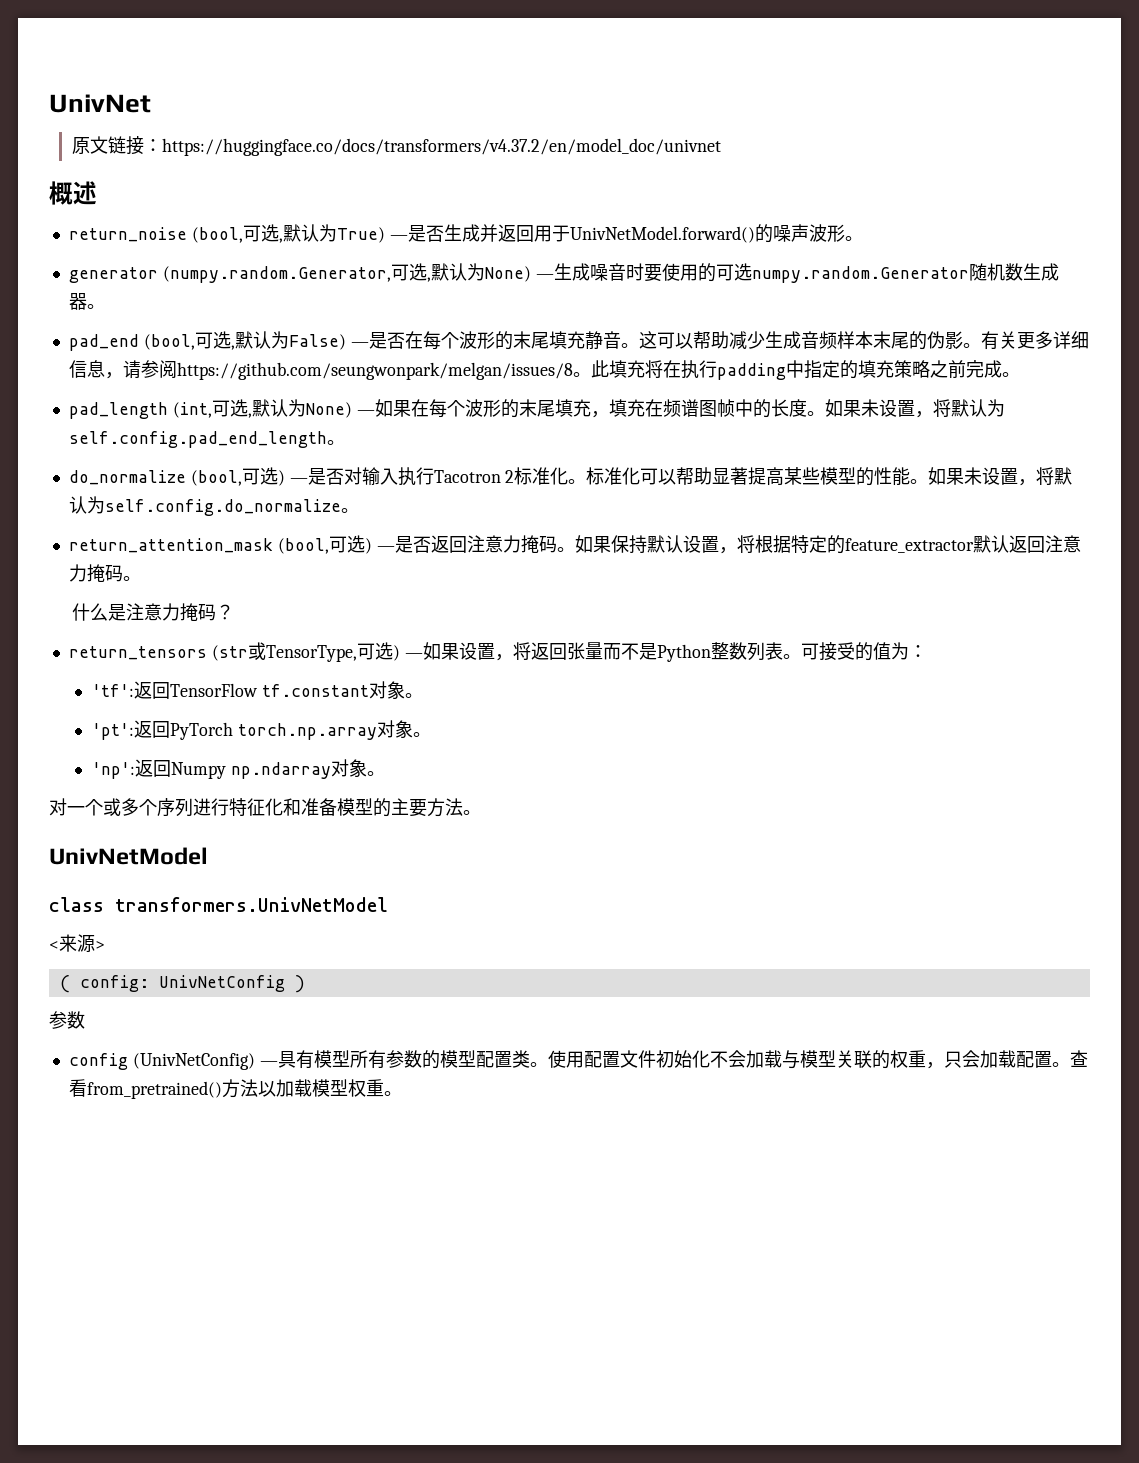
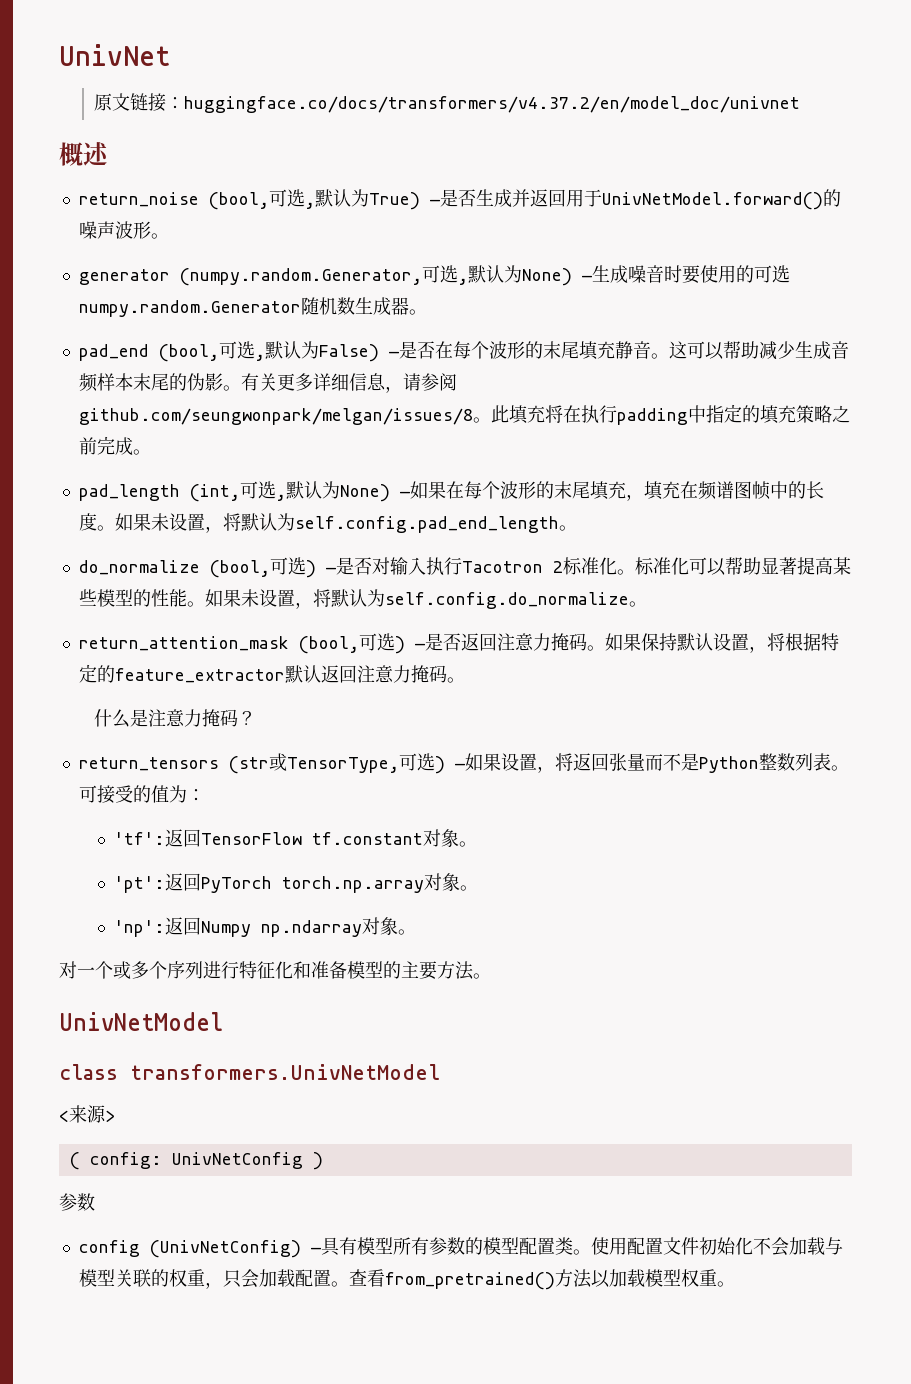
[161,138,721,156] https://huggingface.co/docs/transformers/v4.37.2/en/model_doc/univnet -> [184,96,801,113] huggingface.co/docs/transformers/v4.37.2/en/model_doc/univnet
[176,362,573,380] https://github.com/seungwonpark/melgan/issues/8 -> [78,408,473,425] github.com/seungwonpark/melgan/issues/8

